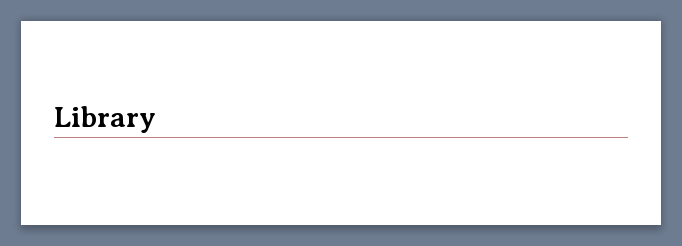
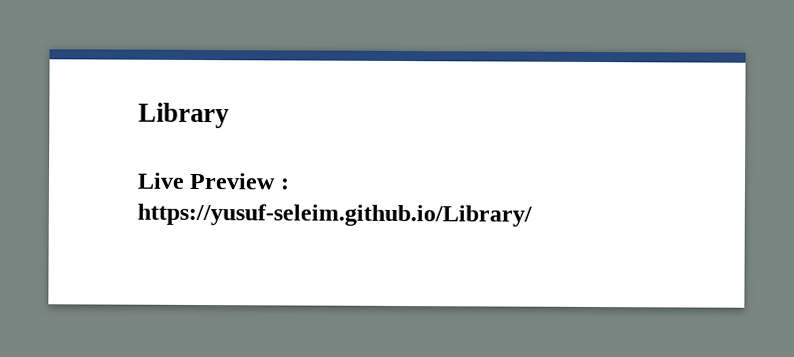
(156, 119) none -> [137,172,289,190] [137,203,532,227] // Live Preview : https://yusuf-seleim.github.io/Library/

